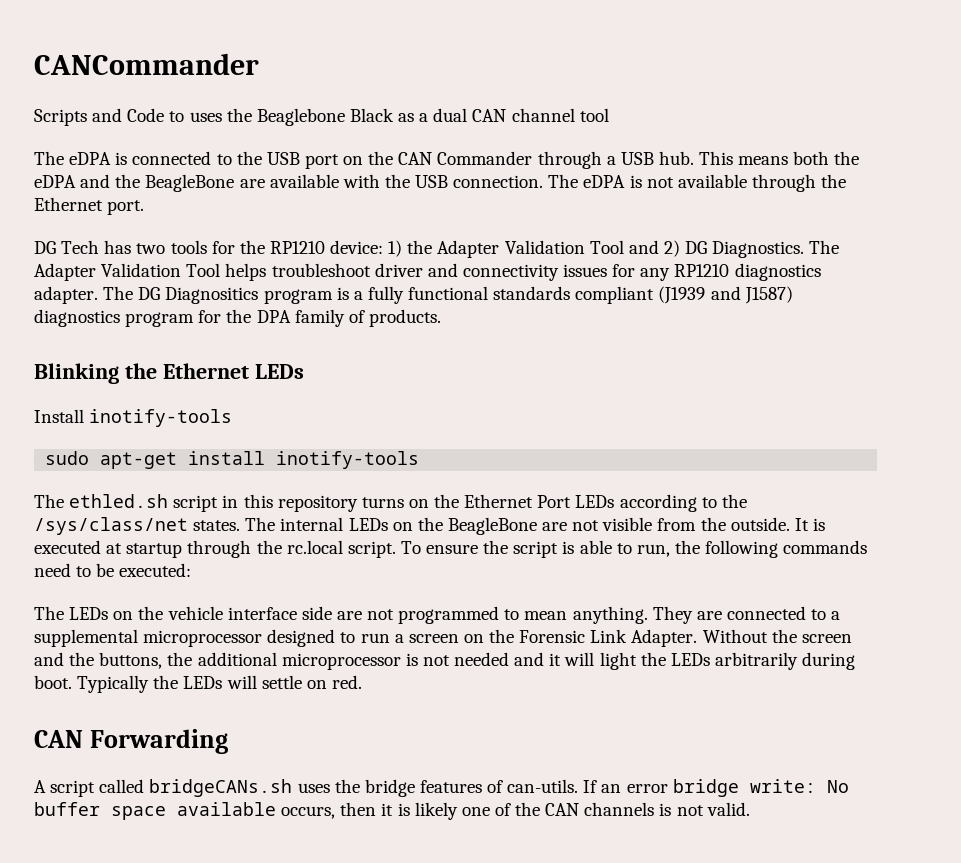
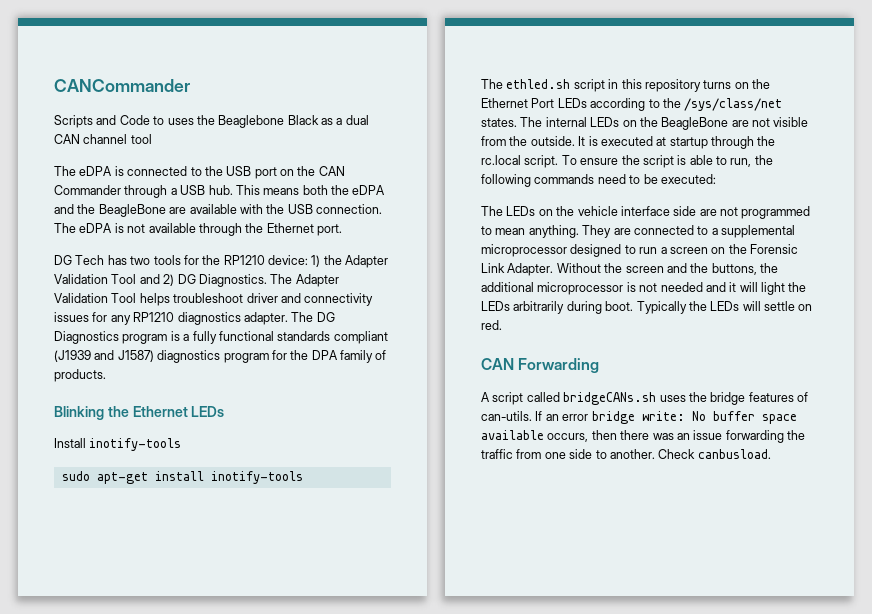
[165,287,259,304] Diagnositics -> [54,331,119,344] Diagnostics
[381,802,750,820] it is likely one of the CAN channels is not valid. -> [620,430,805,443] [481,449,771,459] there was an issue forwarding the traffic from one side to another. Check canbusload.

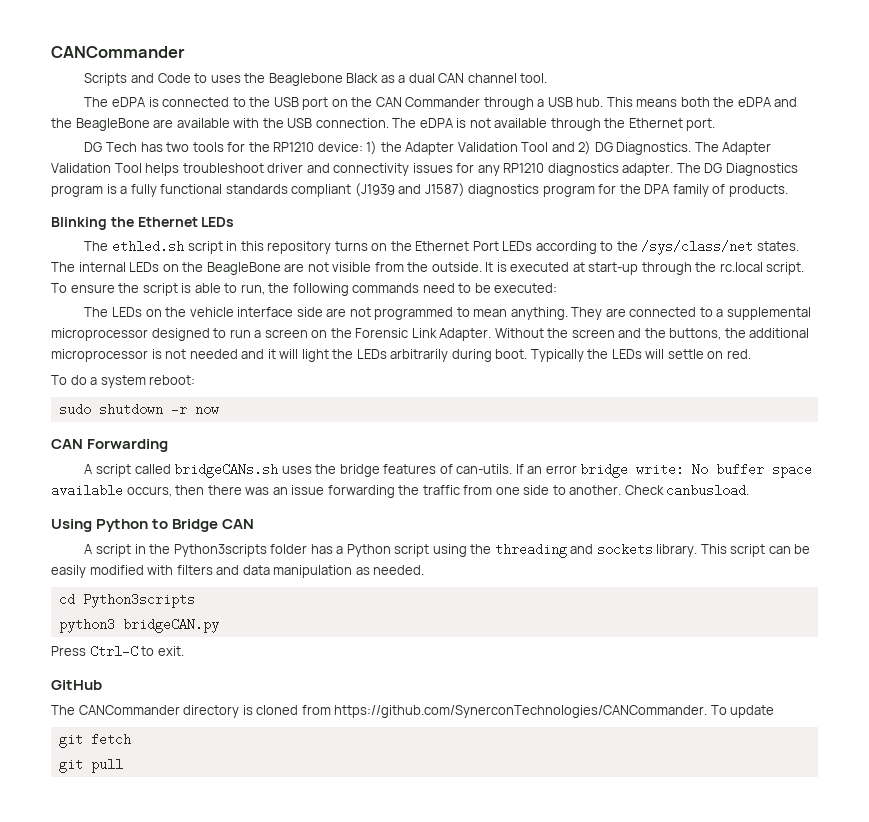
[130,134,152,144] tool -> [520,73,548,83] tool.
[54,438,182,451] [61,471,303,484] // Install inotify-tools // sudo apt-get install inotify-tools -> (235, 222) none
[669,137,708,149] startup -> [588,262,639,275] start-up
(502, 325) none -> [51,375,196,388] [58,403,219,416] // To do a system reboot: // sudo shutdown -r now
(771, 454) none -> [51,519,255,532] [84,543,811,558] [51,565,425,578] [58,593,195,608] [58,618,219,633] [51,645,184,658] [51,680,102,690] [51,705,775,718] [58,733,131,748] [58,759,123,773] // Using Python to Bridge CAN // A script in the Python3scripts folder has a Python script using the threading and sockets library. This script can be easily modified with filters and data manipulation as needed. // cd Python3scripts // python3 bridgeCAN.py // Press Ctrl-C to exit. // GitHub // The CANCommander directory is cloned from https://github.com/SynerconTechnologies/CANCommander. To update // git fetch // git pull

